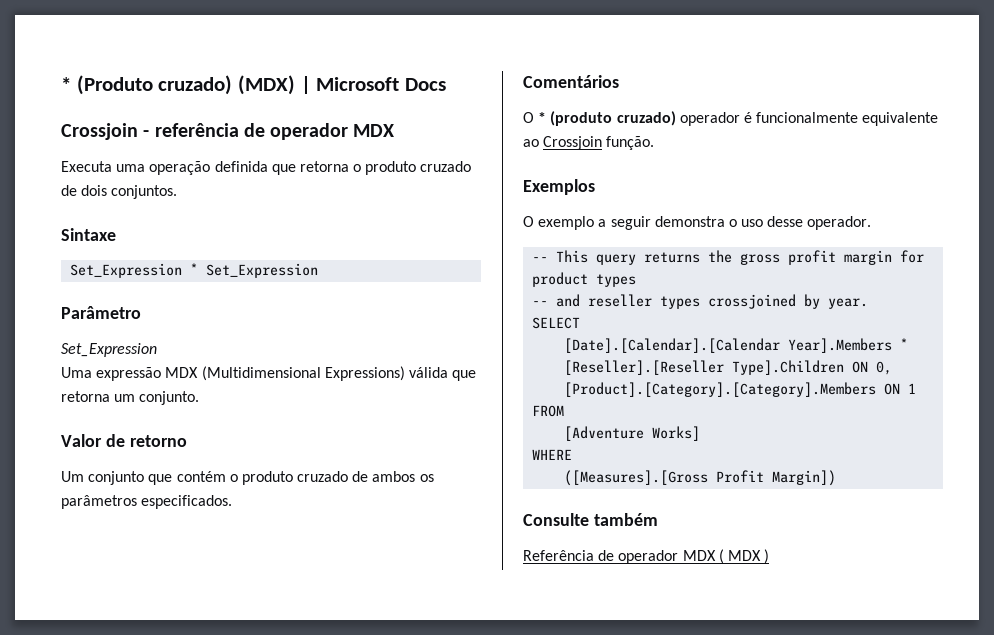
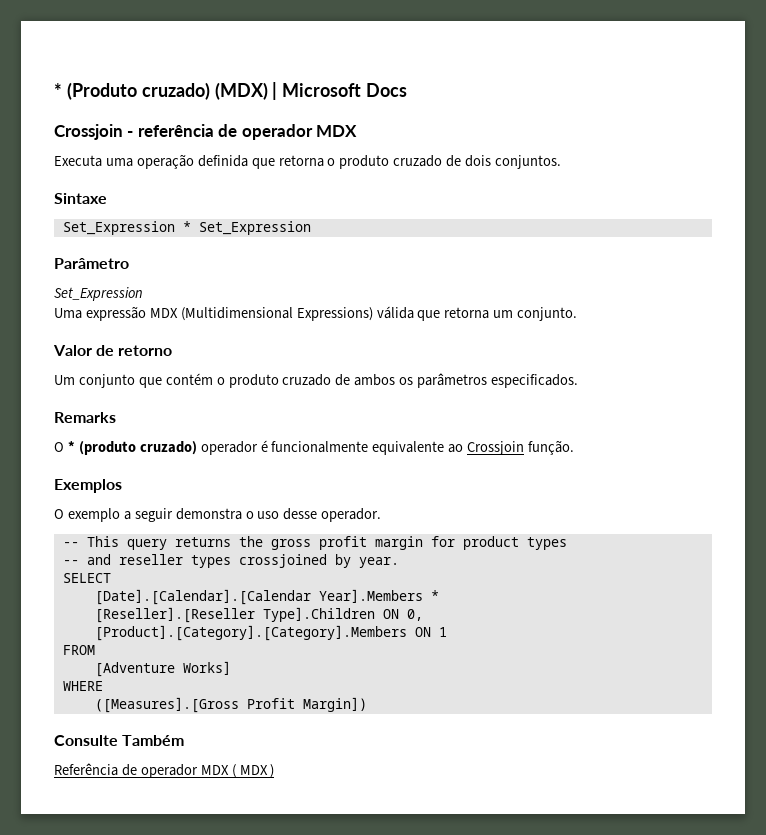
[523,75,619,88] Comentários -> [54,412,116,423] Remarks
[593,513,658,526] também -> [122,735,185,746] Também

